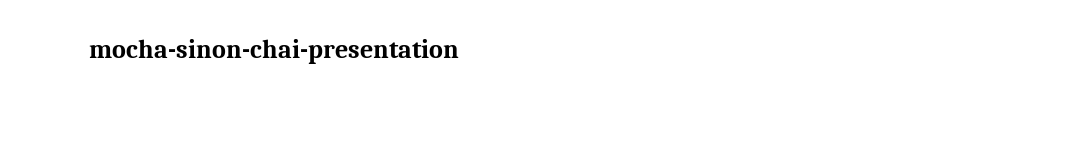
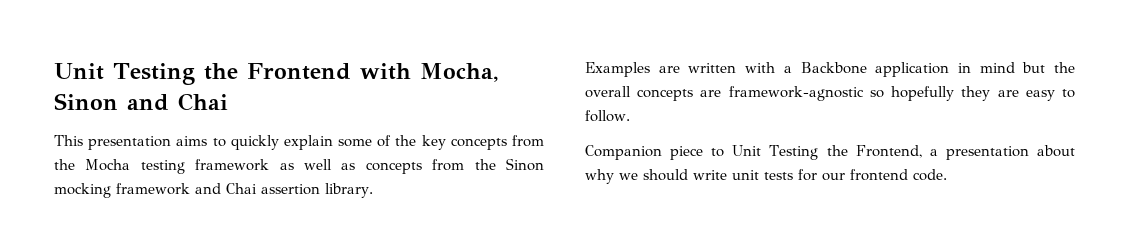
[89,39,459,64] mocha-sinon-chai-presentation -> [54,63,499,85] [54,93,228,111] [54,135,544,150] [54,158,544,174] [54,183,373,198] [585,62,1075,77] [585,86,1075,101] [585,110,630,122] [585,145,1075,160] [585,169,947,184] Unit Testing the Frontend with Mocha, Sinon and Chai // This presentation aims to quickly explain some of the key concepts from the Mocha testing framework as well as concepts from the Sinon mocking framework and Chai assertion library. // Examples are written with a Backbone application in mind but the overall concepts are framework-agnostic so hopefully they are easy to follow. // Companion piece to Unit Testing the Frontend, a presentation about why we should write unit tests for our frontend code.

